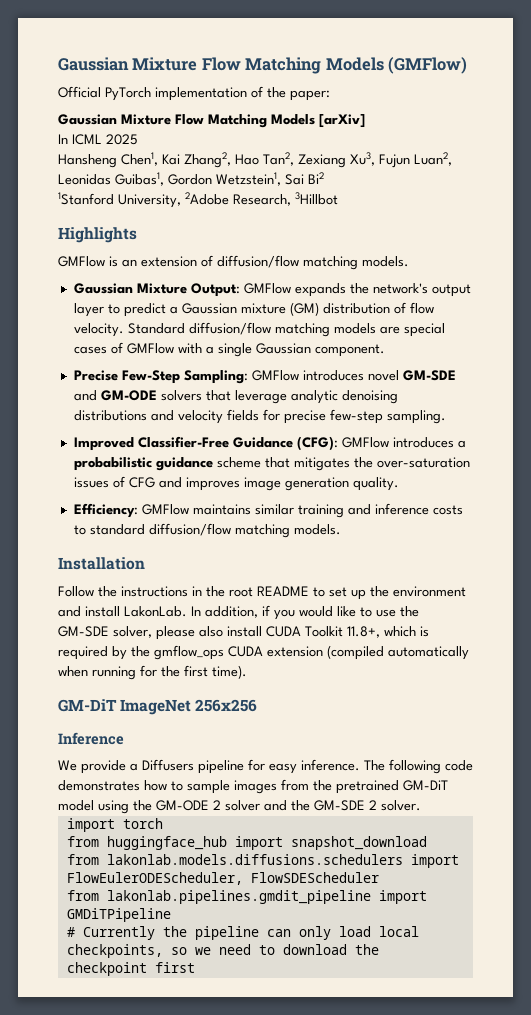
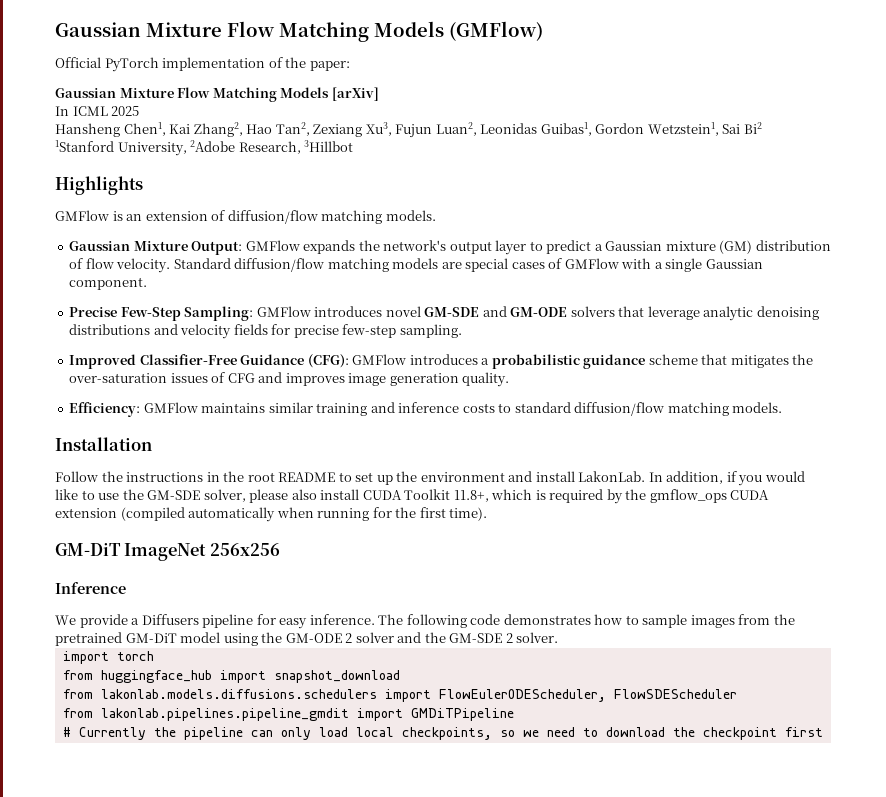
[106,890,371,904] lakonlab.pipelines.gmdit_pipeline -> [100,708,349,721] lakonlab.pipelines.pipeline_gmdit

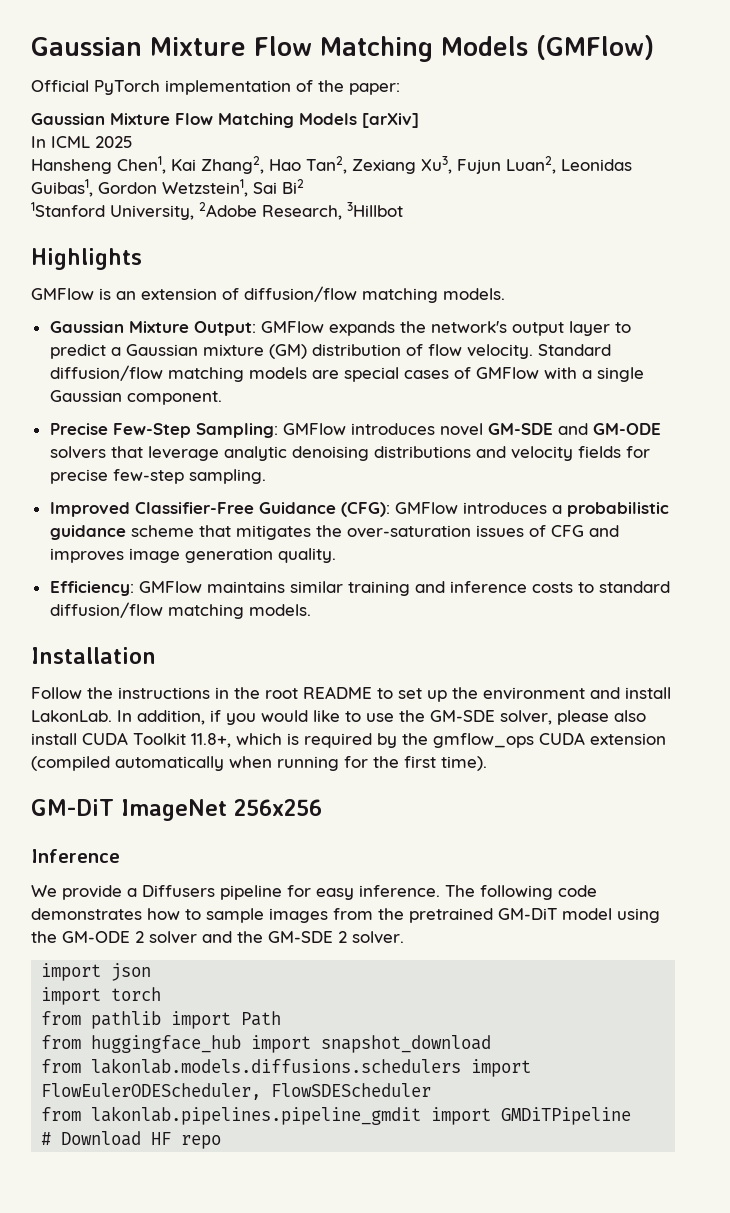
(559, 637) none -> [41,963,152,981] // import json
(154, 656) none -> [41,1011,282,1029] // from pathlib import Path
[78,727,823,740] Currently the pipeline can only load local checkpoints, so we need to download the checkpoint first -> [61,1131,222,1149] Download HF repo

